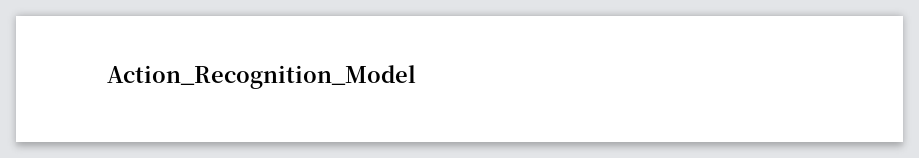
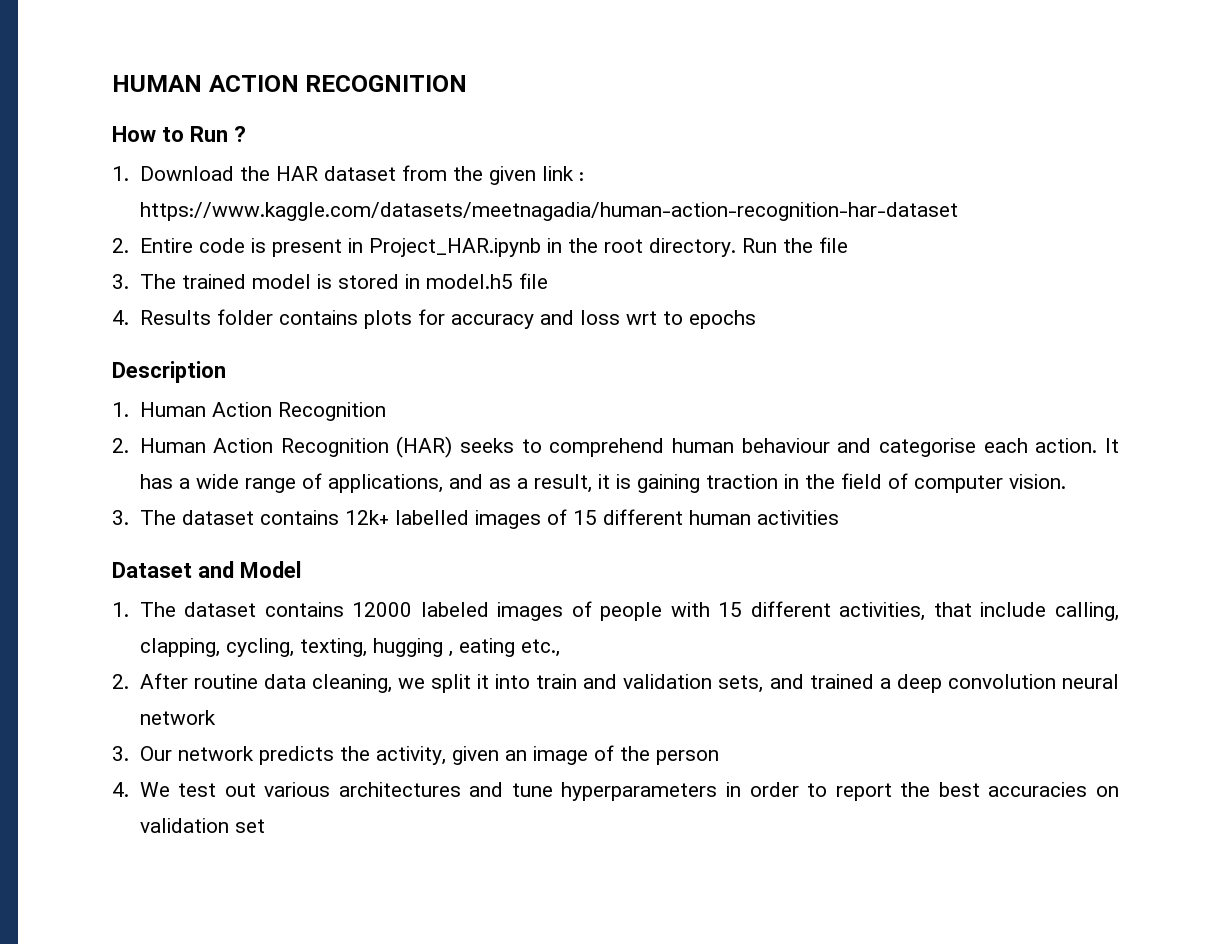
[107,65,416,89] Action_Recognition_Model -> [112,75,468,92] [112,126,246,142] [112,165,584,185] [139,202,958,221] [112,237,848,257] [112,273,548,289] [112,309,756,329] [112,361,226,383] [112,402,386,421] [112,436,1120,458] [139,473,1066,493] [112,509,839,529] [112,561,301,578] [112,601,1120,621] [139,638,560,657] [112,673,1119,693] [139,710,216,725] [112,745,719,765] [112,782,1120,801] [139,818,265,833] HUMAN ACTION RECOGNITION // How to Run ? // 1. Download the HAR dataset from the given link : https://www.kaggle.com/datasets/meetnagadia/human-action-recognition-har-dataset // 2. Entire code is present in Project_HAR.ipynb in the root directory. Run the file // 3. The trained model is stored in model.h5 file // 4. Results folder contains plots for accuracy and loss wrt to epochs // Description // 1. Human Action Recognition // 2. Human Action Recognition (HAR) seeks to comprehend human behaviour and categorise each action. It has a wide range of applications, and as a result, it is gaining traction in the field of computer vision. // 3. The dataset contains 12k+ labelled images of 15 different human activities // Dataset and Model // 1. The dataset contains 12000 labeled images of people with 15 different activities, that include calling, clapping, cycling, texting, hugging , eating etc., // 2. After routine data cleaning, we split it into train and validation sets, and trained a deep convolution neural network // 3. Our network predicts the activity, given an image of the person // 4. We test out various architectures and tune hyperparameters in order to report the best accuracies on validation set

